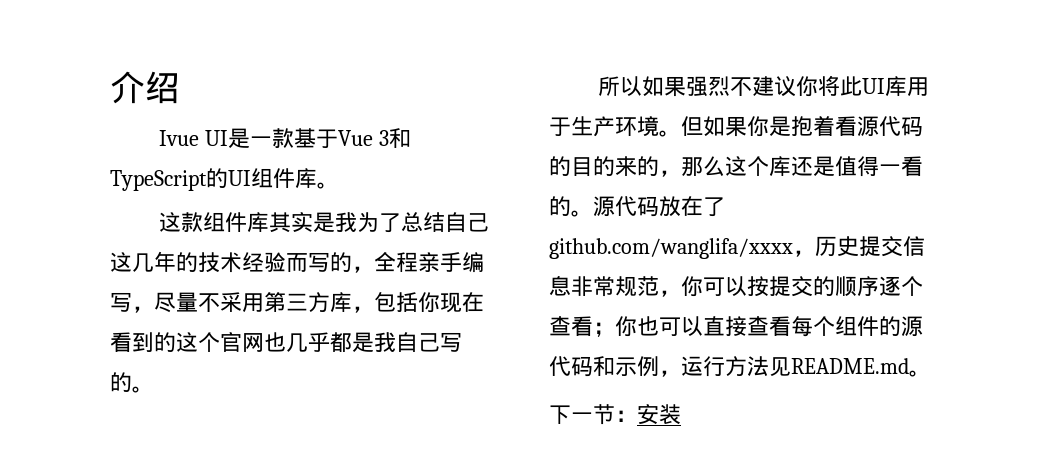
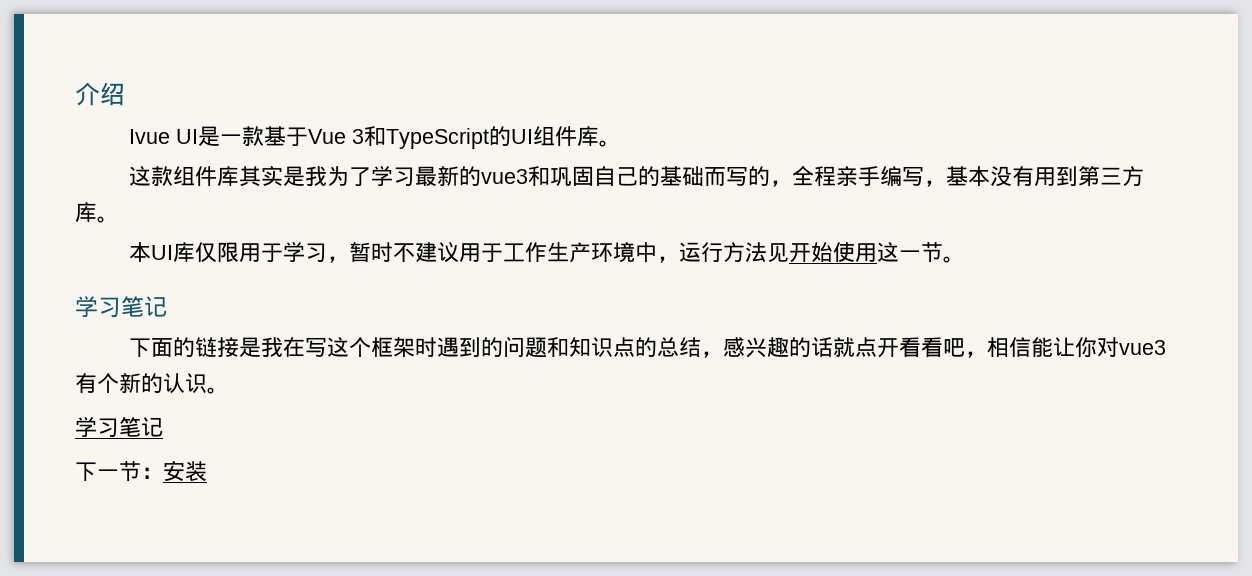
[401,212,490,232] [110,251,286,273] 总结自己这几年的技术经验 -> [370,166,704,187] 学习最新的vue3和巩固自己的基础
[154,292,484,313] [110,332,462,352] [110,372,154,393] [598,75,930,97] [549,116,923,137] [549,156,923,177] [549,196,725,217] [549,236,925,259] [549,275,923,297] [549,316,923,337] [549,356,931,377] 尽量不采用第三方库，包括你现在看到的这个官网也几乎都是我自己写的。 // 所以如果强烈不建议你将此UI库用于生产环境。但如果你是抱着看源代码的目的来的，那么这个库还是值得一看的。源代码放在了github.com/wanglifa/xxxx，历史提交信息非常规范，你可以按提交的顺序逐个查看；你也可以直接查看每个组件的源代码和示例，运行方法见README.md。 -> [945,166,1144,187] [75,202,119,223] [128,242,965,263] [75,296,167,318] [128,336,1166,358] [75,373,229,394] [75,417,163,438] 基本没有用到第三方库。 // 本UI库仅限用于学习，暂时不建议用于工作生产环境中，运行方法见开始使用这一节。 // 学习笔记 // 下面的链接是我在写这个框架时遇到的问题和知识点的总结，感兴趣的话就点开看看吧，相信能让你对vue3有个新的认识。 // 学习笔记

